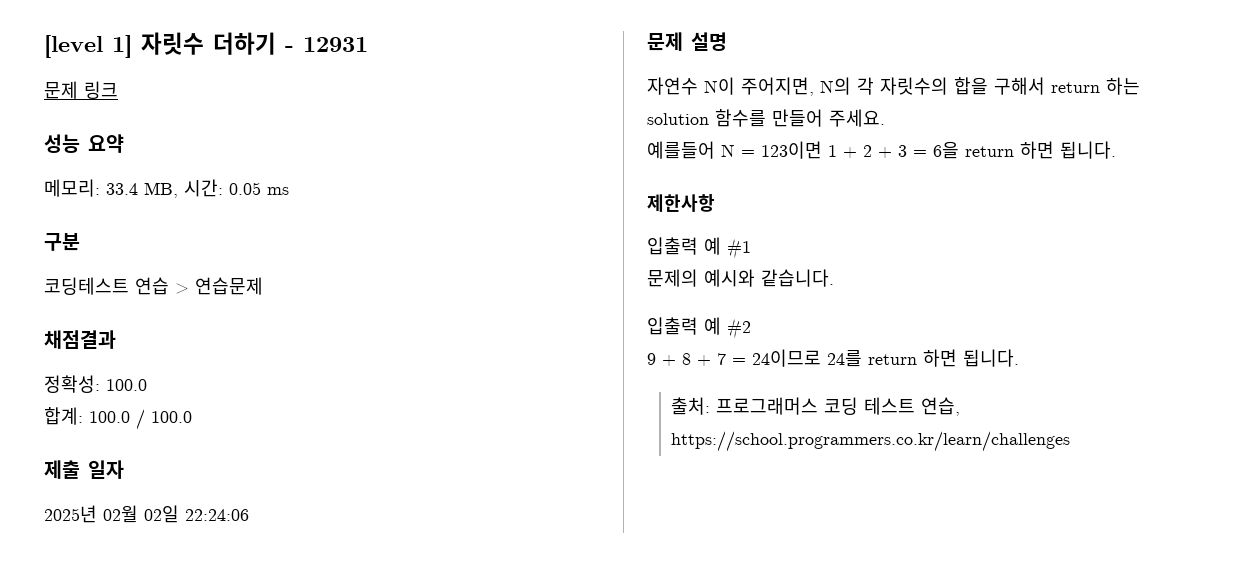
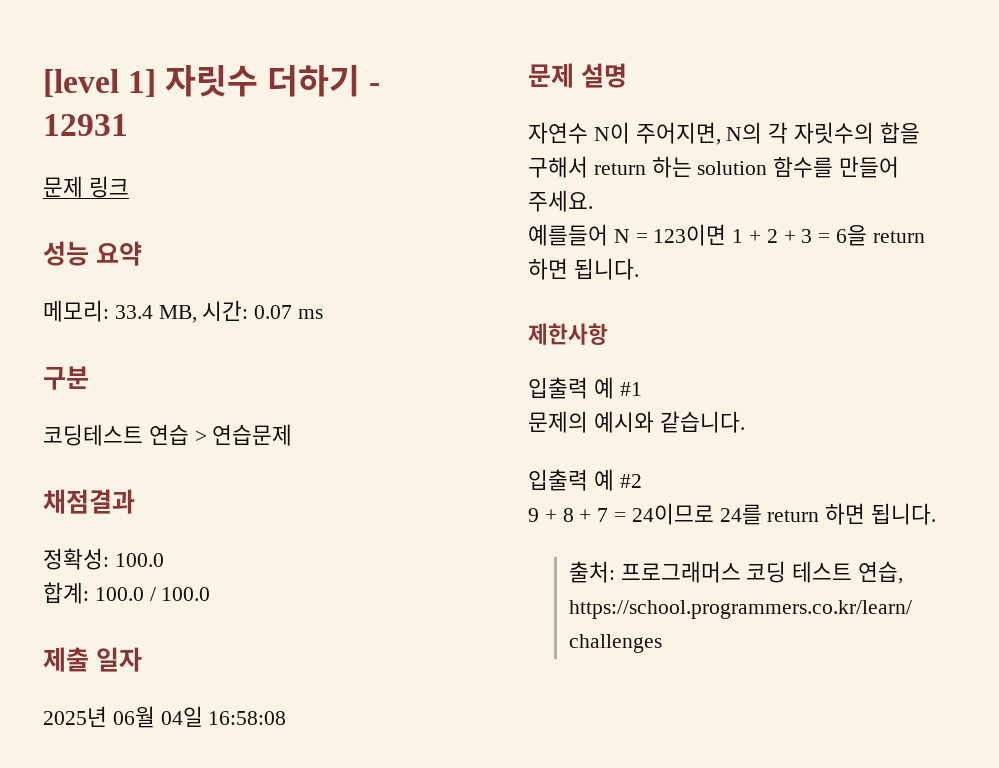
[229,182,261,195] 0.05 -> [254,305,293,319] 0.07
[103,505,249,523] 02월 02일 22:24:06 -> [112,706,287,728] 06월 04일 16:58:08

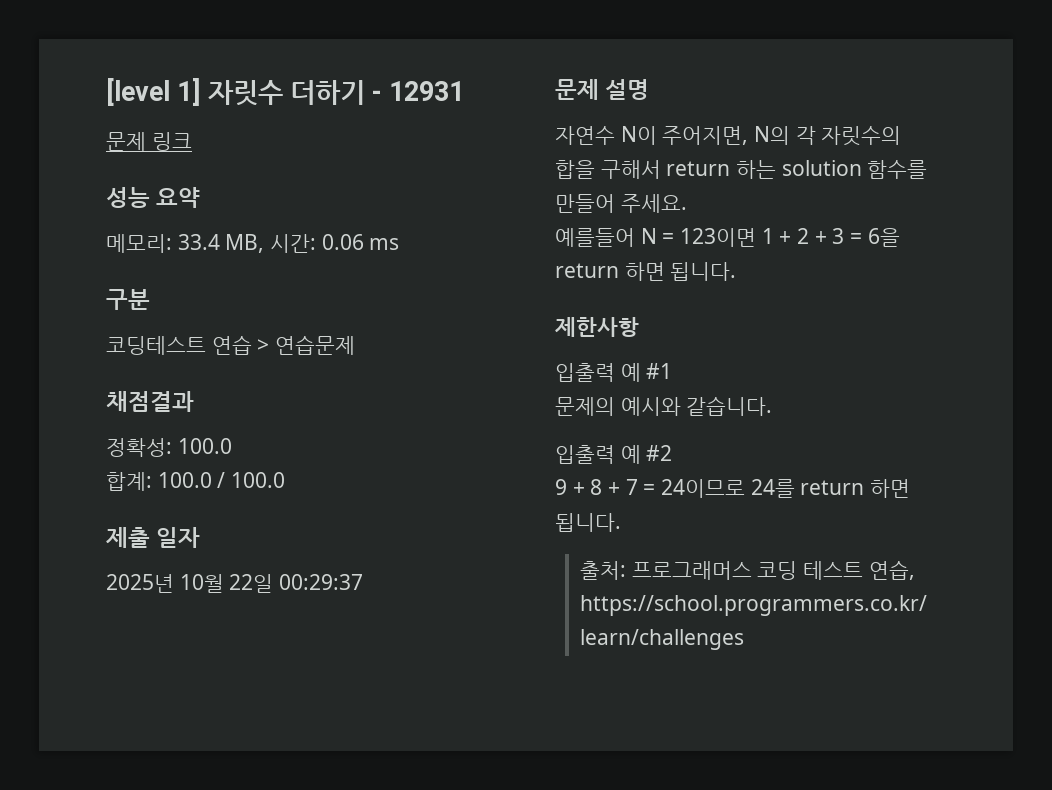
[254,305,293,319] 0.07 -> [321,234,364,250] 0.06
[112,706,287,728] 06월 04일 16:58:08 -> [179,574,364,593] 10월 22일 00:29:37

